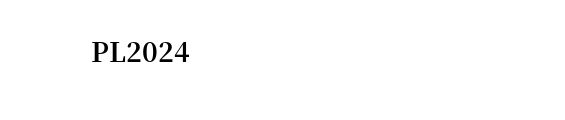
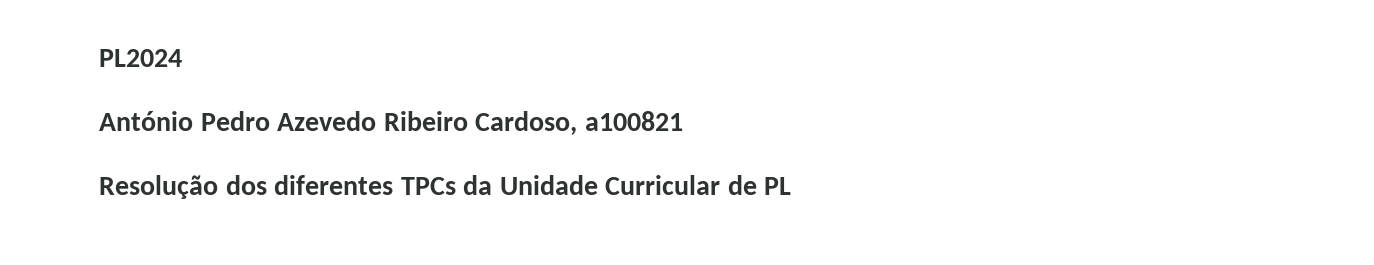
(190, 52) none -> [99,111,683,135] [99,175,792,199] // António Pedro Azevedo Ribeiro Cardoso, a100821 // Resolução dos diferentes TPCs da Unidade Curricular de PL

